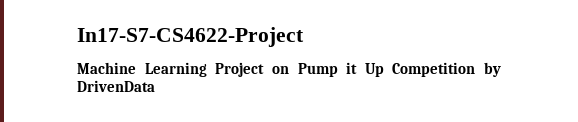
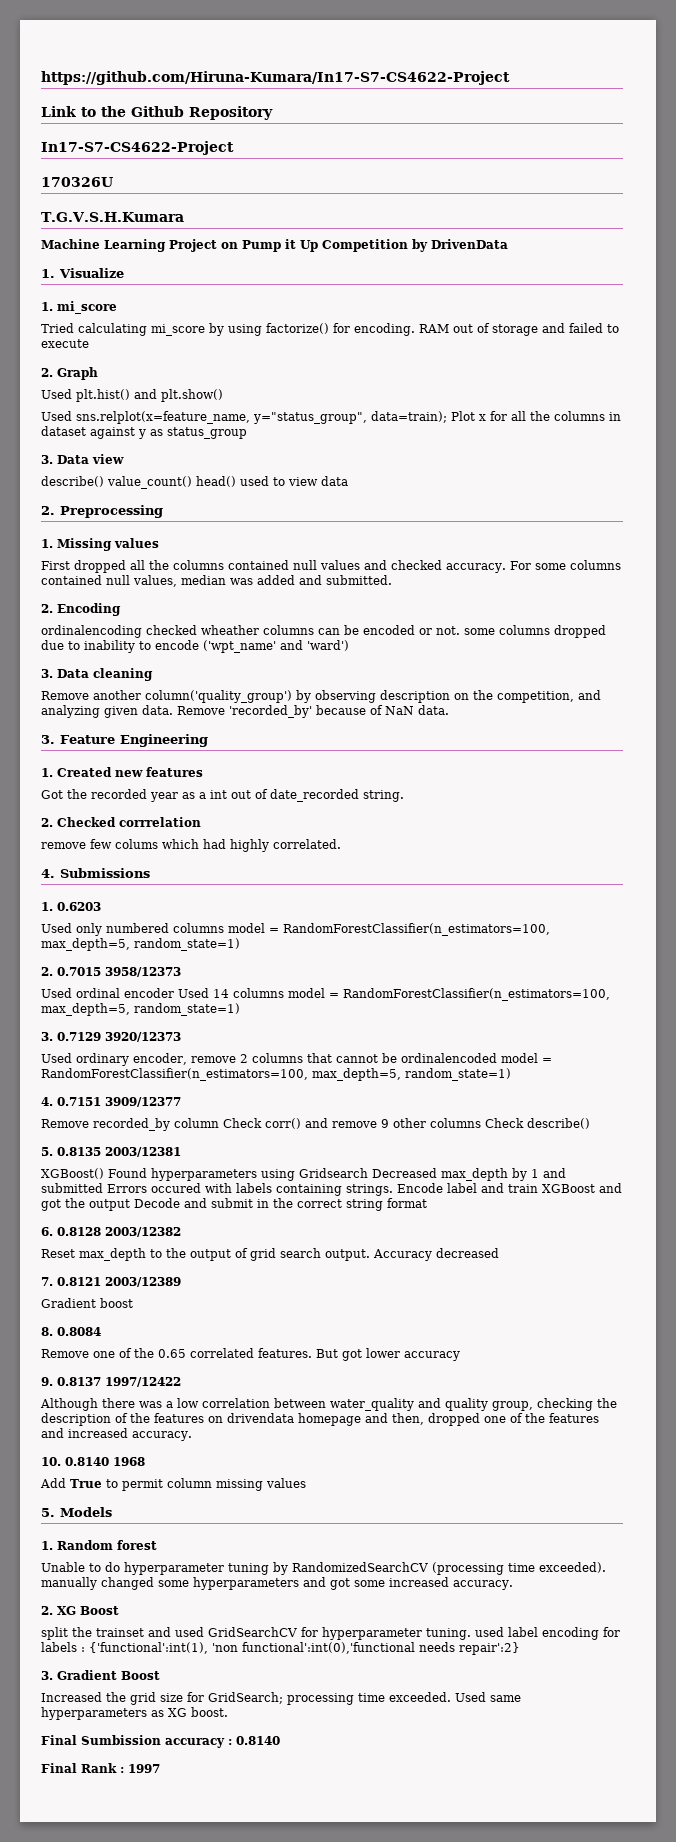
(77, 37) none -> [41,71,510,85] [41,106,273,120] https://github.com/Hiruna-Kumara/In17-S7-CS4622-Project // Link to the Github Repository //
(304, 37) none -> [41,177,113,187] [41,212,184,222] // 170326U // T.G.V.S.H.Kumara
(155, 86) none -> [41,268,124,278] [41,301,117,314] [41,323,619,336] [41,339,89,348] [41,367,98,380] [41,389,223,402] [41,411,621,424] [41,426,247,439] [41,454,124,464] [41,476,348,489] [41,505,163,518] [41,538,159,551] [41,560,621,573] [41,575,392,587] [41,603,121,616] [41,625,606,638] [41,640,349,653] [41,668,153,681] [41,690,601,703] [41,705,449,718] [41,734,208,747] [41,767,203,777] [41,789,404,802] [41,817,201,827] [41,839,341,852] [41,868,150,878] [41,902,101,911] [41,923,550,936] [41,938,240,951] [41,967,181,977] [41,988,610,1001] [41,1003,240,1016] [41,1032,181,1042] [41,1053,552,1066] [41,1068,511,1081] [41,1097,181,1107] [41,1118,590,1131] [41,1147,181,1157] [41,1168,566,1181] [41,1183,622,1196] [41,1198,427,1211] [41,1227,181,1237] [41,1248,499,1261] [41,1277,181,1287] [41,1298,133,1308] [41,1327,101,1336] [41,1348,460,1361] [41,1377,181,1387] [40,1398,617,1411] [41,1413,599,1426] [41,1428,192,1441] [41,1457,145,1466] [40,1478,306,1491] [41,1507,112,1517] [41,1540,157,1550] [41,1562,606,1575] [41,1577,513,1590] [41,1606,119,1615] [41,1627,620,1640] [41,1642,520,1655] [41,1670,160,1680] [41,1692,521,1705] [41,1707,228,1720] [41,1735,280,1748] [41,1763,160,1773] // 1. Visualize // 1. mi_score // Tried calculating mi_score by using factorize() for encoding. RAM out of storage and failed to execute // 2. Graph // Used plt.hist() and plt.show() // Used sns.relplot(x=feature_name, y="status_group", data=train); Plot x for all the columns in dataset against y as status_group // 3. Data view // describe() value_count() head() used to view data // 2. Preprocessing // 1. Missing values // First dropped all the columns contained null values and checked accuracy. For some columns contained null values, median was added and submitted. // 2. Encoding // ordinalencoding checked wheather columns can be encoded or not. some columns dropped due to inability to encode ('wpt_name' and 'ward') // 3. Data cleaning // Remove another column('quality_group') by observing description on the competition, and analyzing given data. Remove 'recorded_by' because of NaN data. // 3. Feature Engineering // 1. Created new features // Got the recorded year as a int out of date_recorded string. // 2. Checked corrrelation // remove few colums which had highly correlated. // 4. Submissions // 1. 0.6203 // Used only numbered columns model = RandomForestClassifier(n_estimators=100, max_depth=5, random_state=1) // 2. 0.7015 3958/12373 // Used ordinal encoder Used 14 columns model = RandomForestClassifier(n_estimators=100, max_depth=5, random_state=1) // 3. 0.7129 3920/12373 // Used ordinary encoder, remove 2 columns that cannot be ordinalencoded model = RandomForestClassifier(n_estimators=100, max_depth=5, random_state=1) // 4. 0.7151 3909/12377 // Remove recorded_by column Check corr() and remove 9 other columns Check describe() // 5. 0.8135 2003/12381 // XGBoost() Found hyperparameters using Gridsearch Decreased max_depth by 1 and submitted Errors occured with labels containing strings. Encode label and train XGBoost and got the output Decode and submit in the correct string format // 6. 0.8128 2003/12382 // Reset max_depth to the output of grid search output. Accuracy decreased // 7. 0.8121 2003/12389 // Gradient boost // 8. 0.8084 // Remove one of the 0.65 correlated features. But got lower accuracy // 9. 0.8137 1997/12422 // Although there was a low correlation between water_quality and quality group, checking the description of the features on drivendata homepage and then, dropped one of the features and increased accuracy. // 10. 0.8140 1968 // Add True to permit column missing values // 5. Models // 1. Random forest // Unable to do hyperparameter tuning by RandomizedSearchCV (processing time exceeded). manually changed some hyperparameters and got some increased accuracy. // 2. XG Boost // split the trainset and used GridSearchCV for hyperparameter tuning. used label encoding for labels : {'functional':int(1), 'non functional':int(0),'functional needs repair':2} // 3. Gradient Boost // Increased the grid size for GridSearch; processing time exceeded. Used same hyperparameters as XG boost. // Final Sumbission accuracy : 0.8140 // Final Rank : 1997

